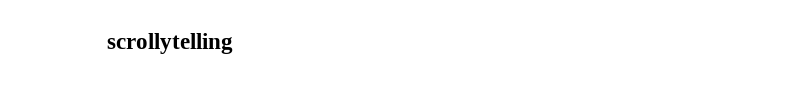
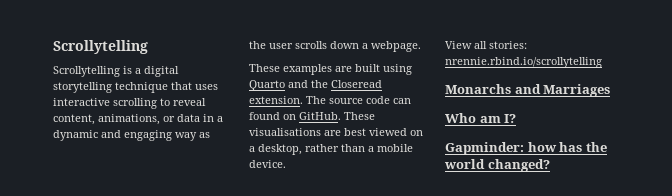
[107,33,233,54] scrollytelling -> [53,40,148,54] [53,66,179,77] [53,82,218,93] [53,98,206,109] [53,114,223,125] [53,130,210,141] [249,41,421,52] [249,64,412,75] [249,80,382,91] [249,96,411,104] [249,112,375,120] [249,128,423,136] [249,144,413,155] [249,160,286,168] [445,41,527,49] [445,57,602,68] [445,84,611,97] [445,113,517,123] [445,142,607,155] [444,159,550,172] Scrollytelling // Scrollytelling is a digital storytelling technique that uses interactive scrolling to reveal content, animations, or data in a dynamic and engaging way as the user scrolls down a webpage. // These examples are built using Quarto and the Closeread extension. The source code can found on GitHub. These visualisations are best viewed on a desktop, rather than a mobile device. // View all stories: nrennie.rbind.io/scrollytelling // Monarchs and Marriages // Who am I? // Gapminder: how has the world changed?

